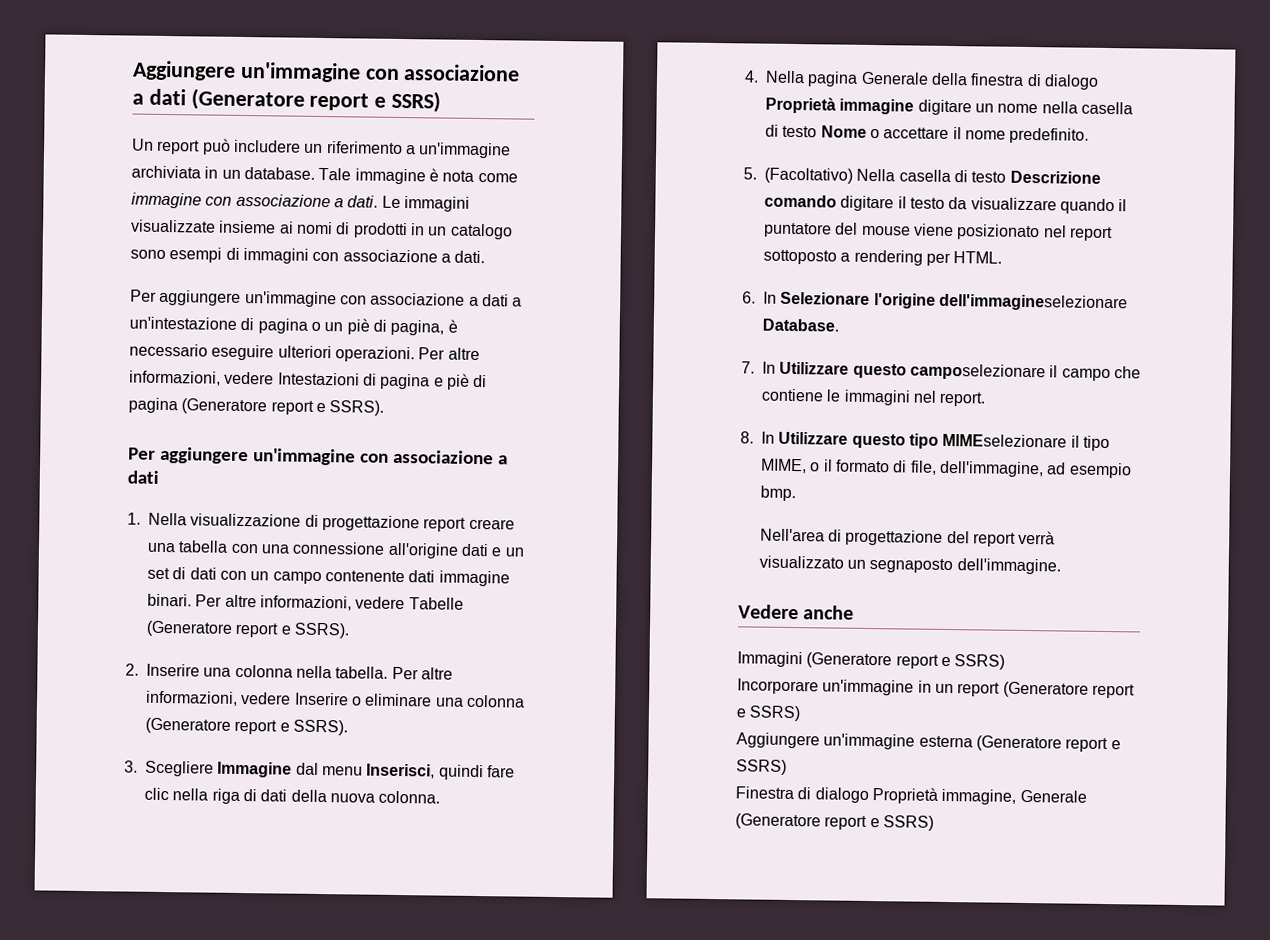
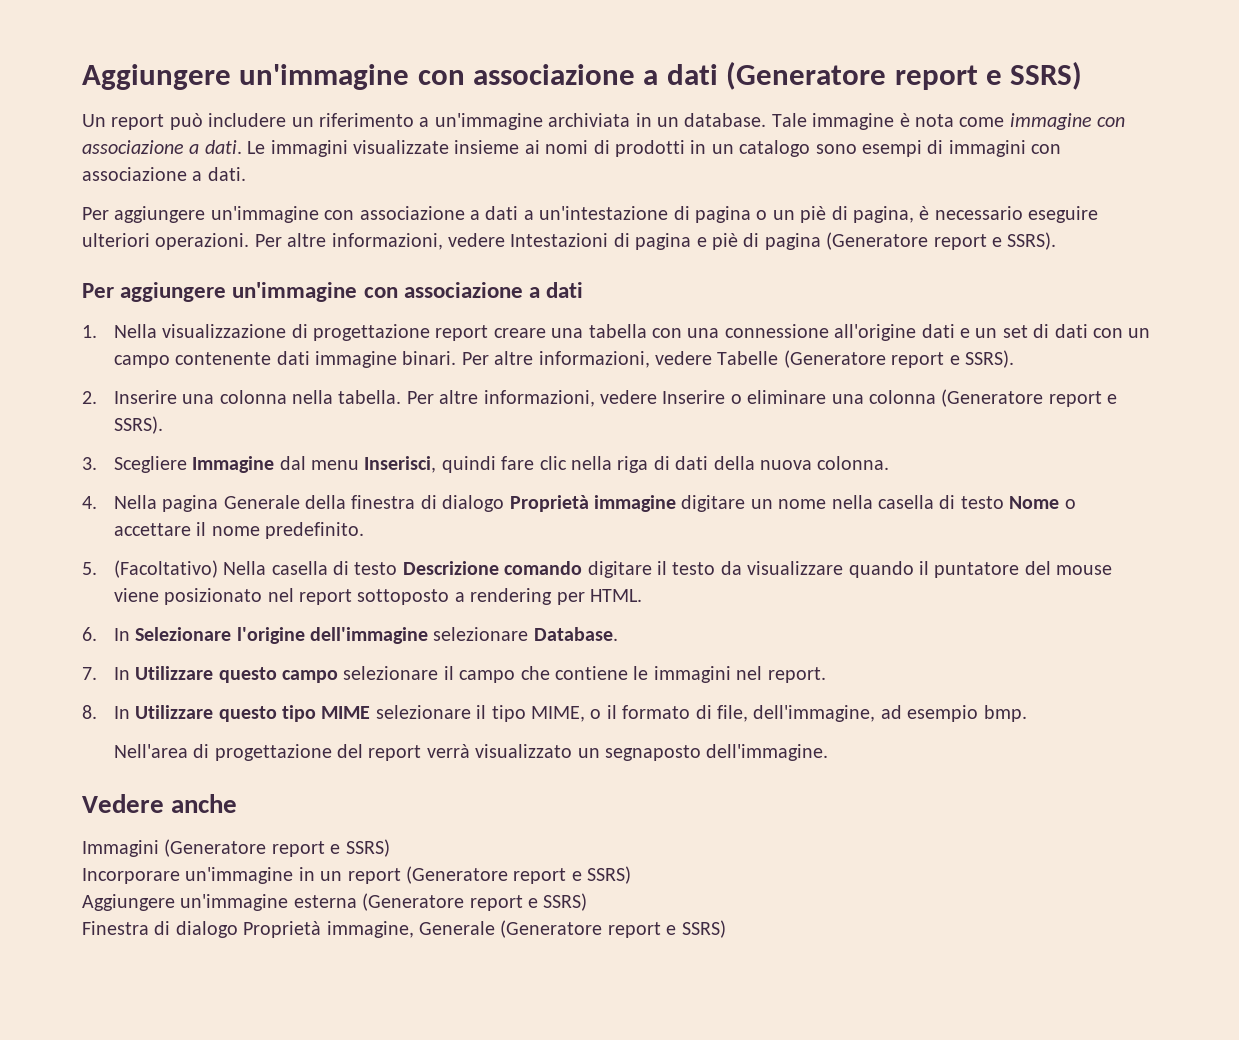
[938,293,1128,312] dell'immagineselezionare -> [310,627,529,644] dell'immagine selezionare
[909,363,1046,381] camposelezionare -> [282,666,439,683] campo selezionare
[942,433,1068,448] MIMEselezionare -> [321,705,471,719] MIME selezionare

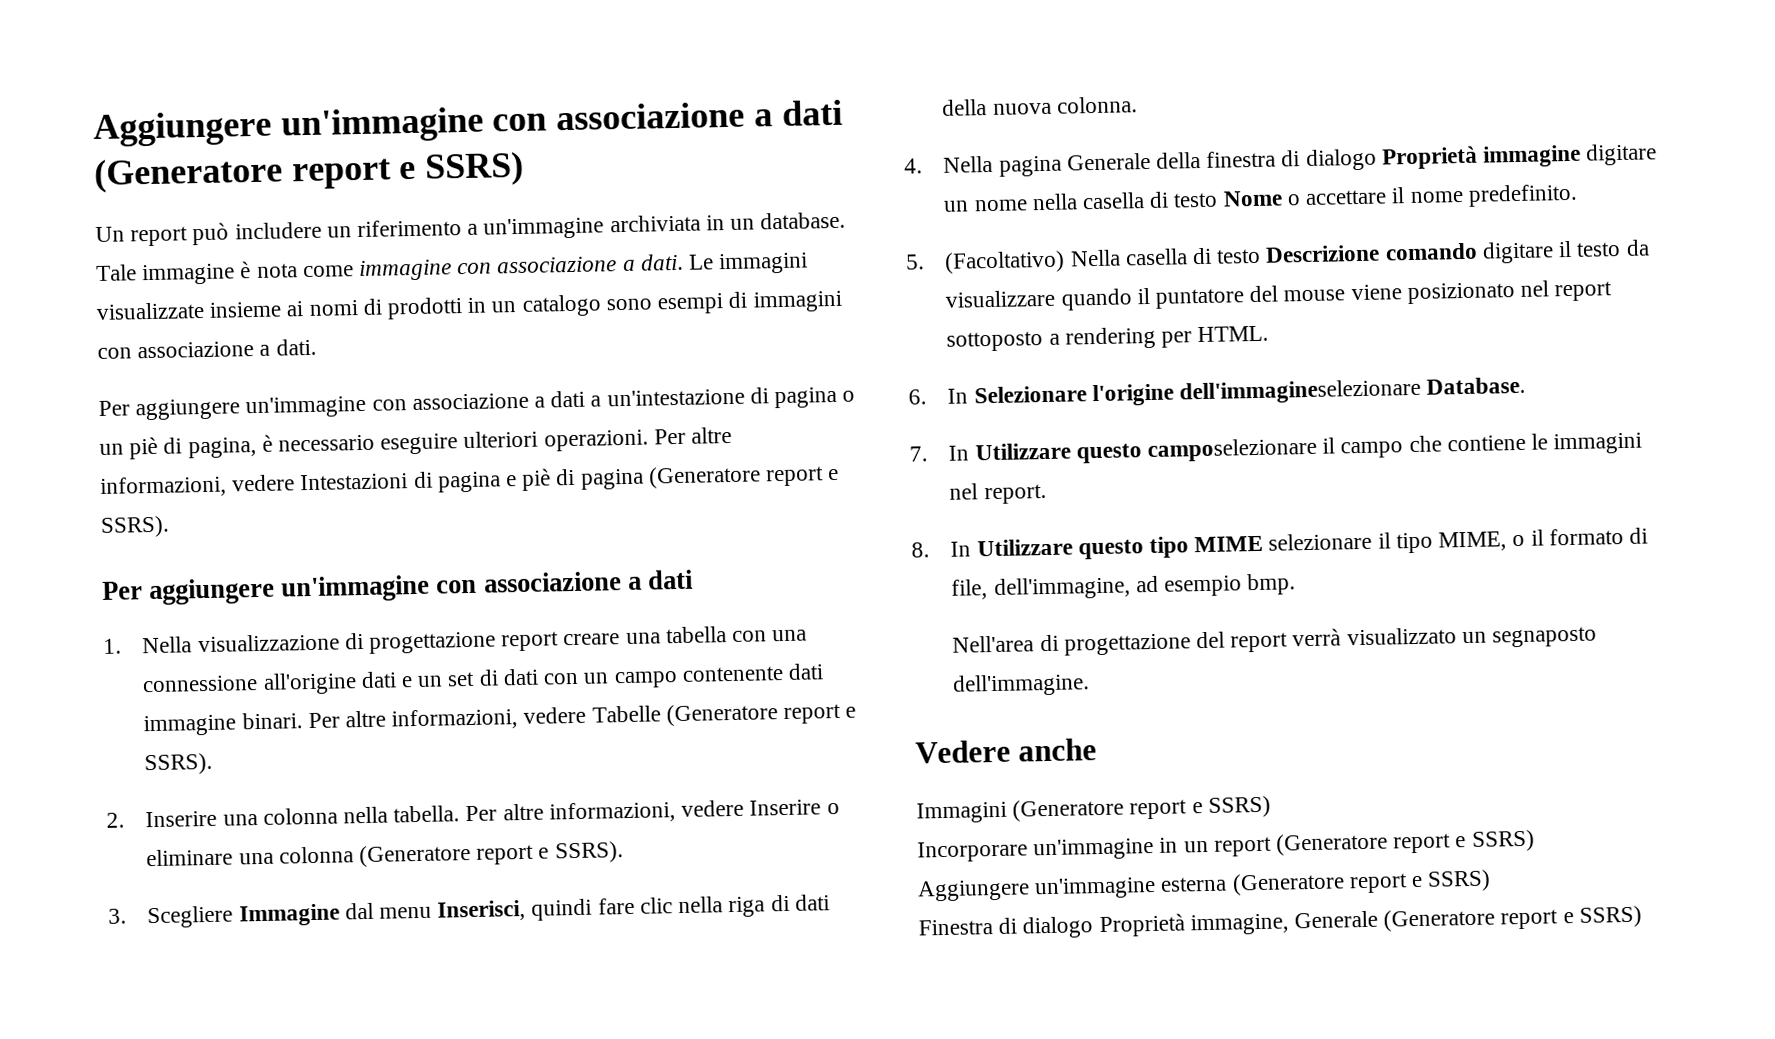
[310,627,529,644] dell'immagine selezionare -> [1179,378,1422,405] dell'immagineselezionare
[282,666,439,683] campo selezionare -> [1147,437,1318,463] camposelezionare

